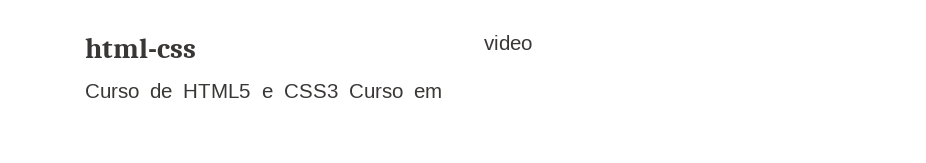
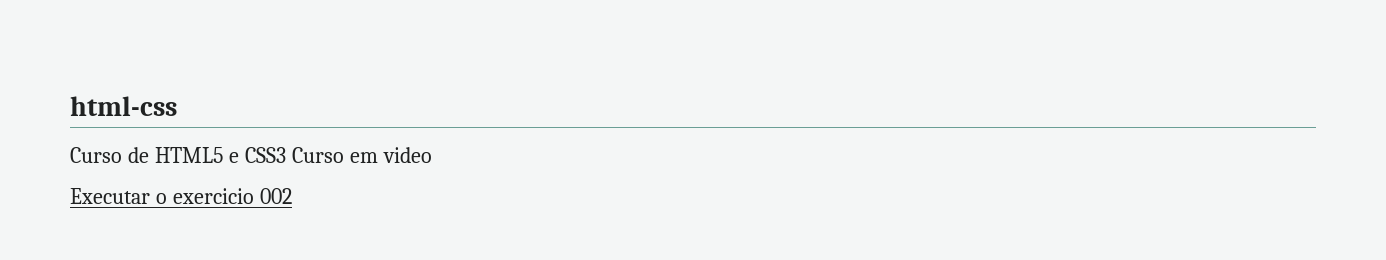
(532, 42) none -> [70,188,292,204] // Executar o exercicio 002

